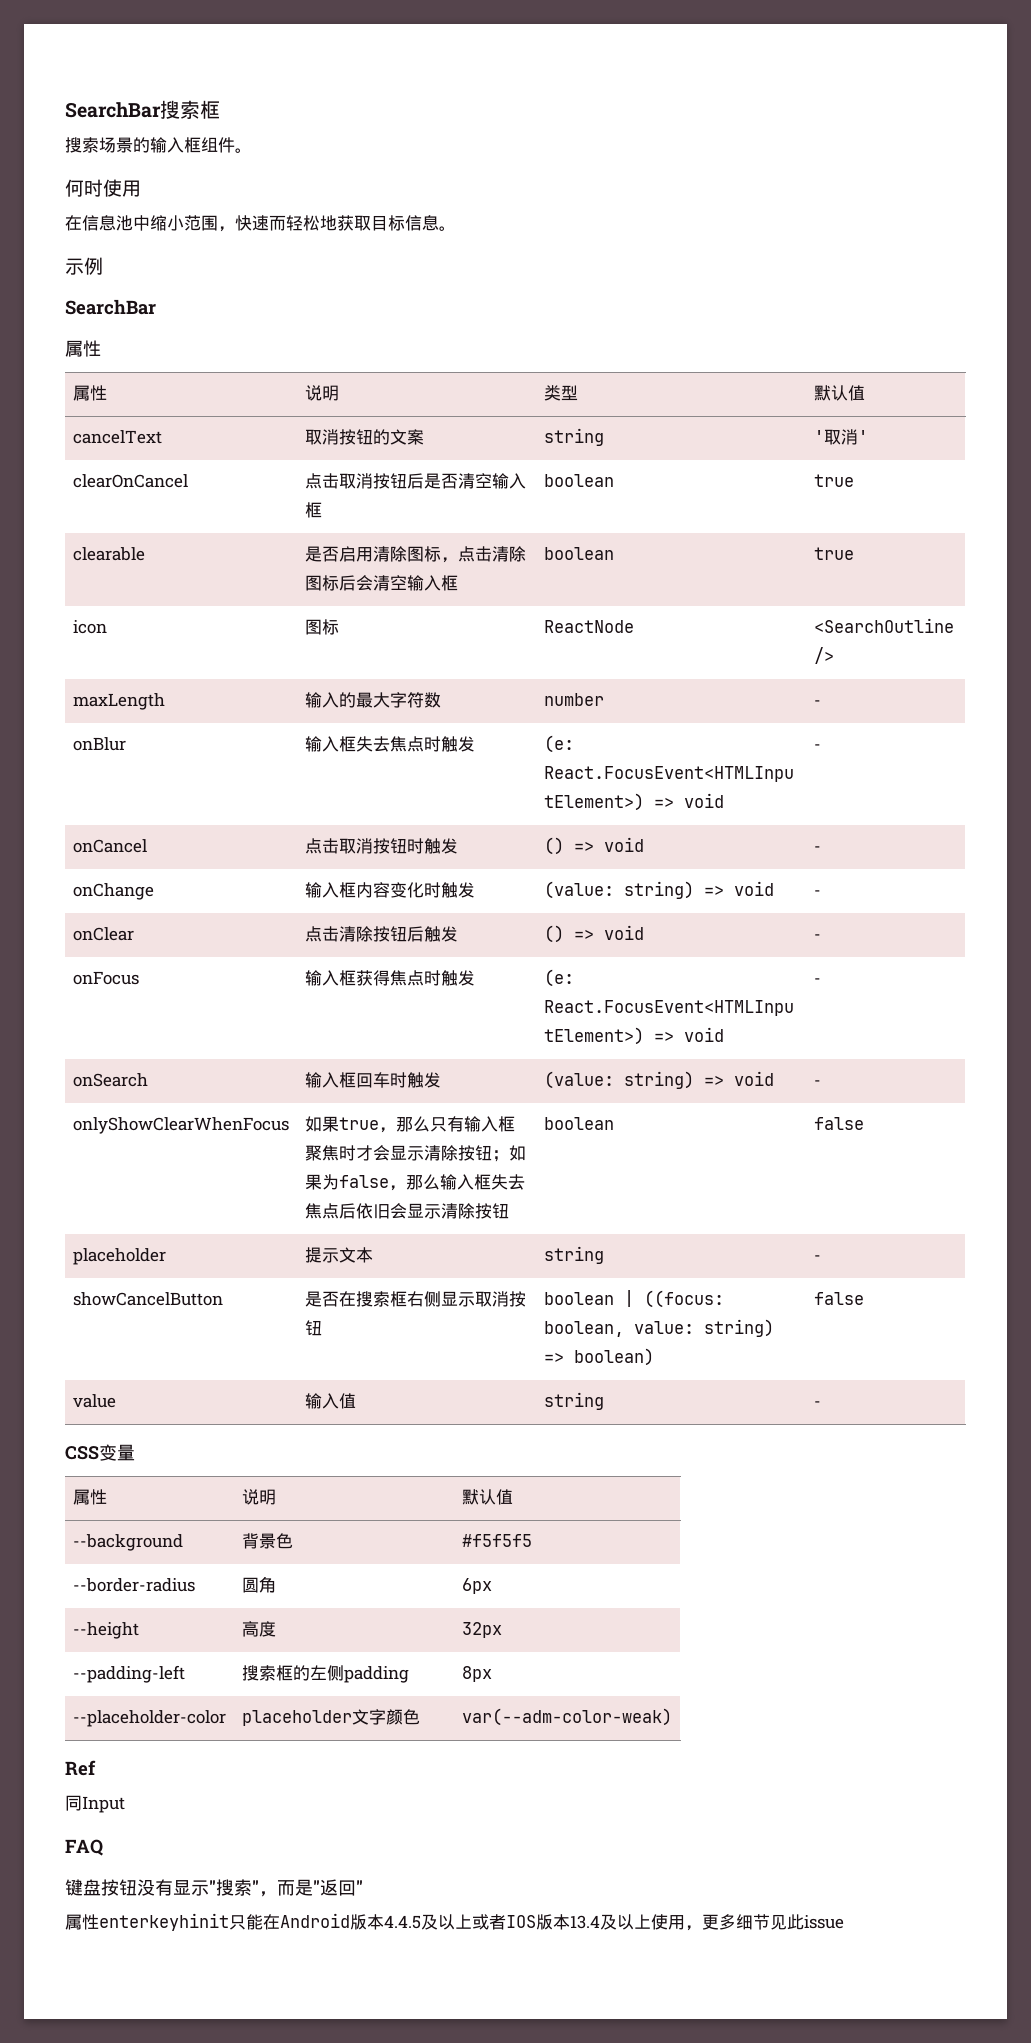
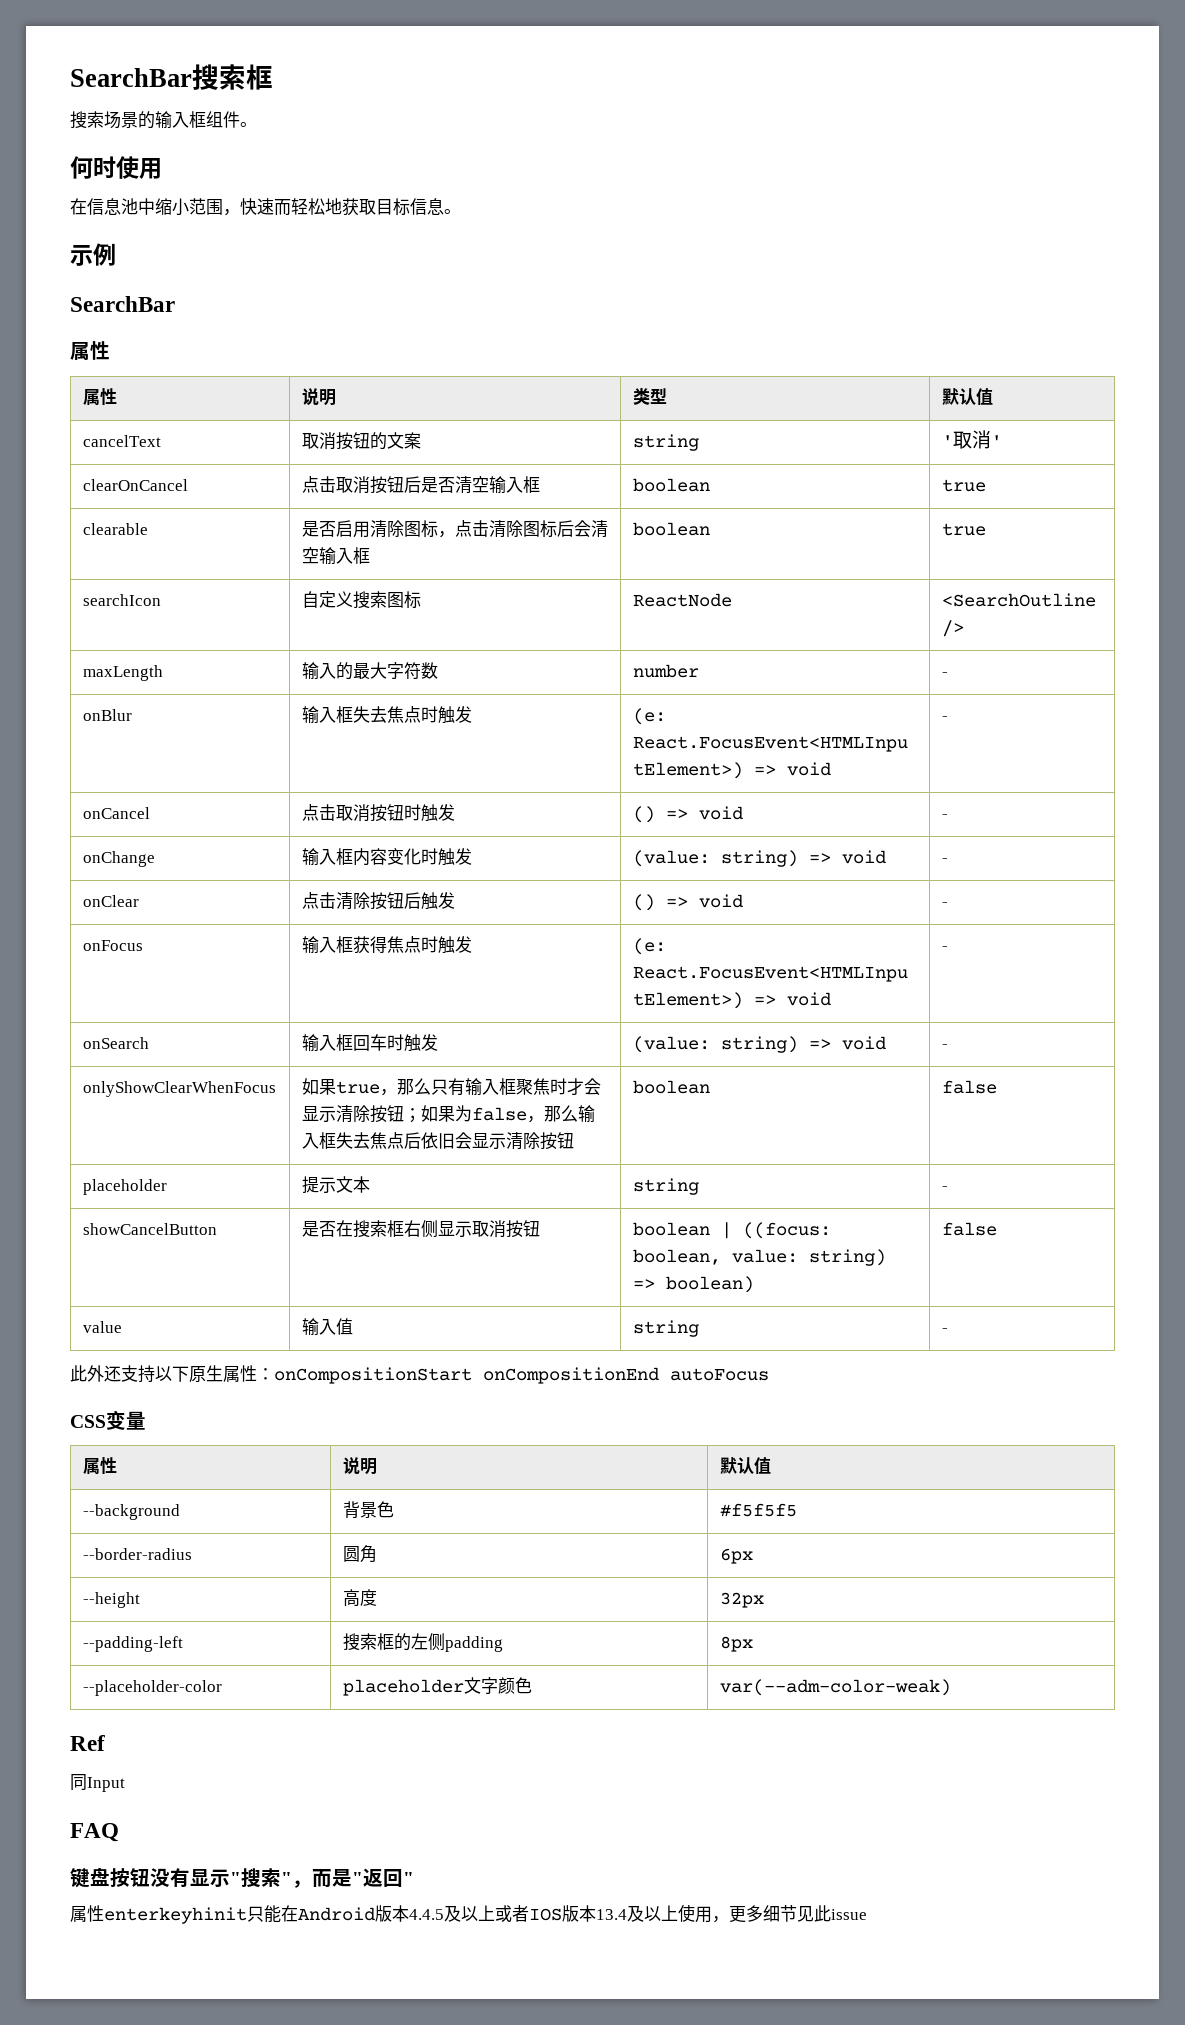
[72,620,107,634] icon | -> [82,594,161,606] [301,591,387,609] searchIcon | 自定义搜索
(821, 1404) none -> [70,1365,769,1384] // 此外还支持以下原生属性：onCompositionStart onCompositionEnd autoFocus

